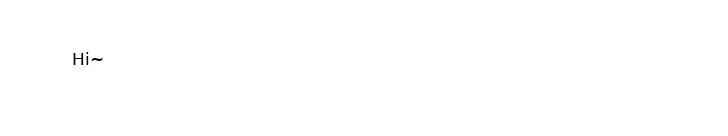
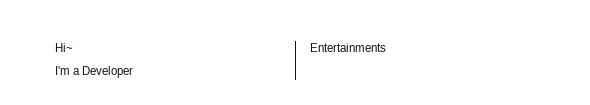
(104, 58) none -> [55,66,134,78] [310,43,386,52] // I'm a Developer // Entertainments

